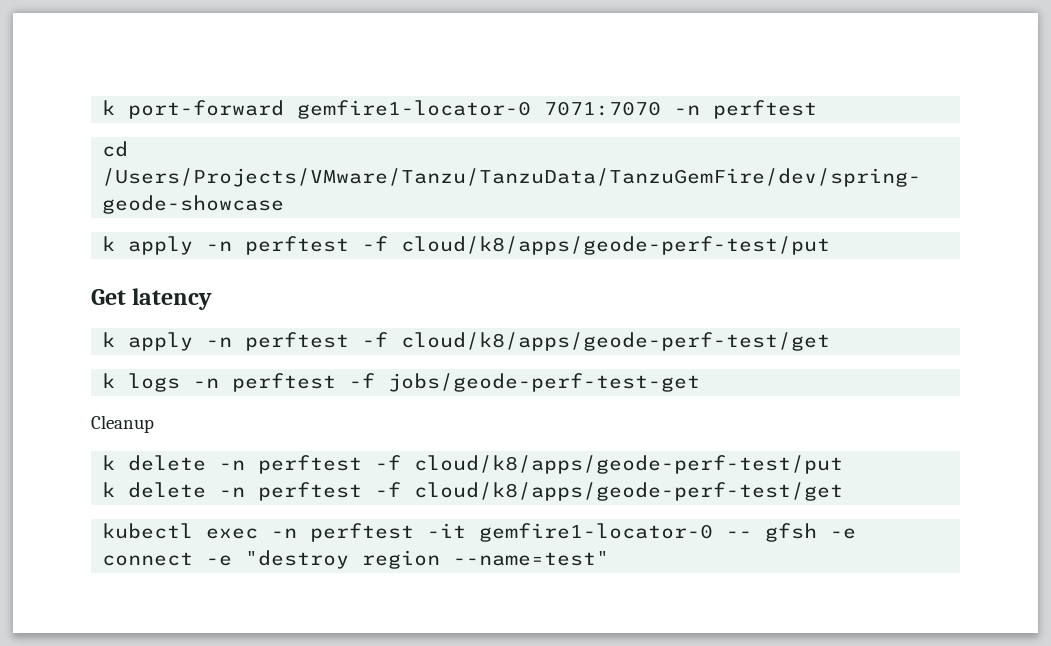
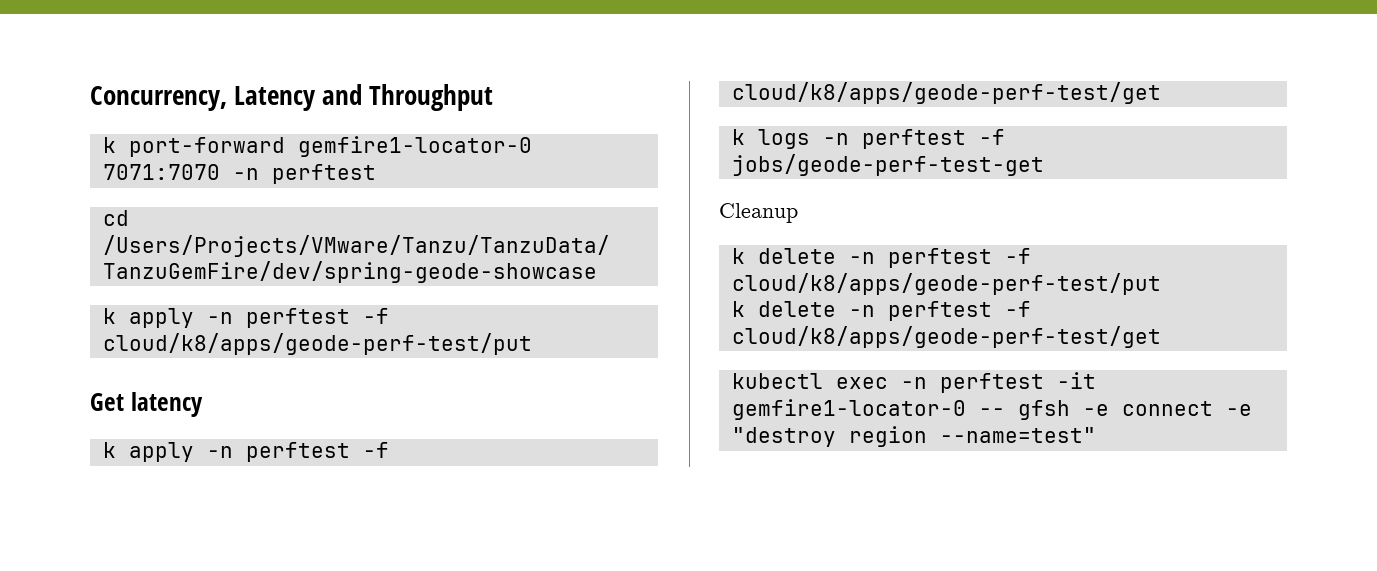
(102, 107) none -> [90,84,494,111] Concurrency, Latency and Throughput //

